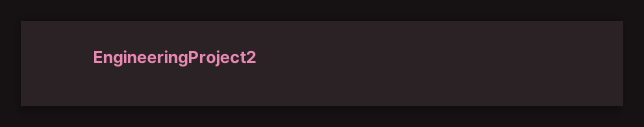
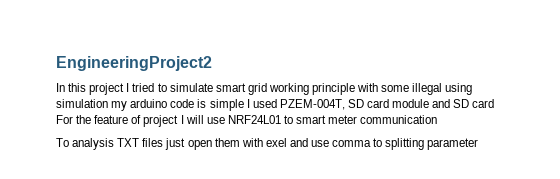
(256, 58) none -> [56,83,473,95] [56,99,495,111] [56,115,438,127] [56,138,479,150] // In this project I tried to simulate smart grid working principle with some illegal using simulation my arduino code is simple I used PZEM-004T, SD card module and SD card For the feature of project I will use NRF24L01 to smart meter communication // To analysis TXT files just open them with exel and use comma to splitting parameter

